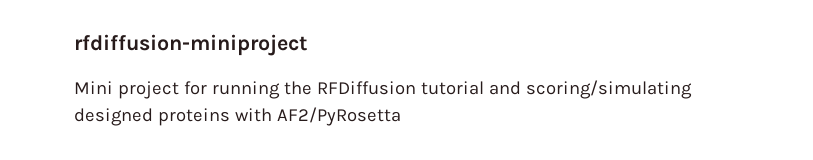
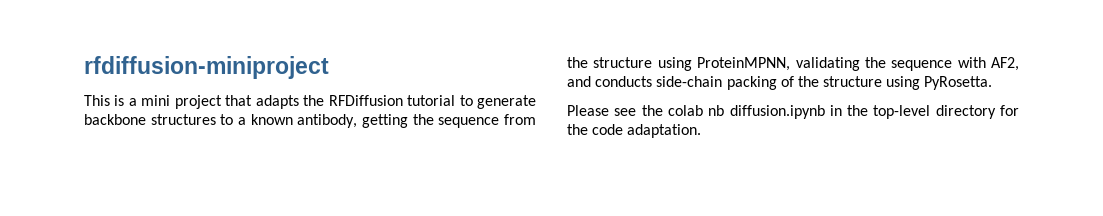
[74,80,692,99] [74,107,401,126] Mini project for running the RFDiffusion tutorial and scoring/simulating designed proteins with AF2/PyRosetta -> [84,95,536,109] [84,114,536,128] [567,57,1019,71] [567,76,993,90] [567,105,1019,119] [567,124,702,138] This is a mini project that adapts the RFDiffusion tutorial to generate backbone structures to a known antibody, getting the sequence from the structure using ProteinMPNN, validating the sequence with AF2, and conducts side-chain packing of the structure using PyRosetta. // Please see the colab nb diffusion.ipynb in the top-level directory for the code adaptation.

